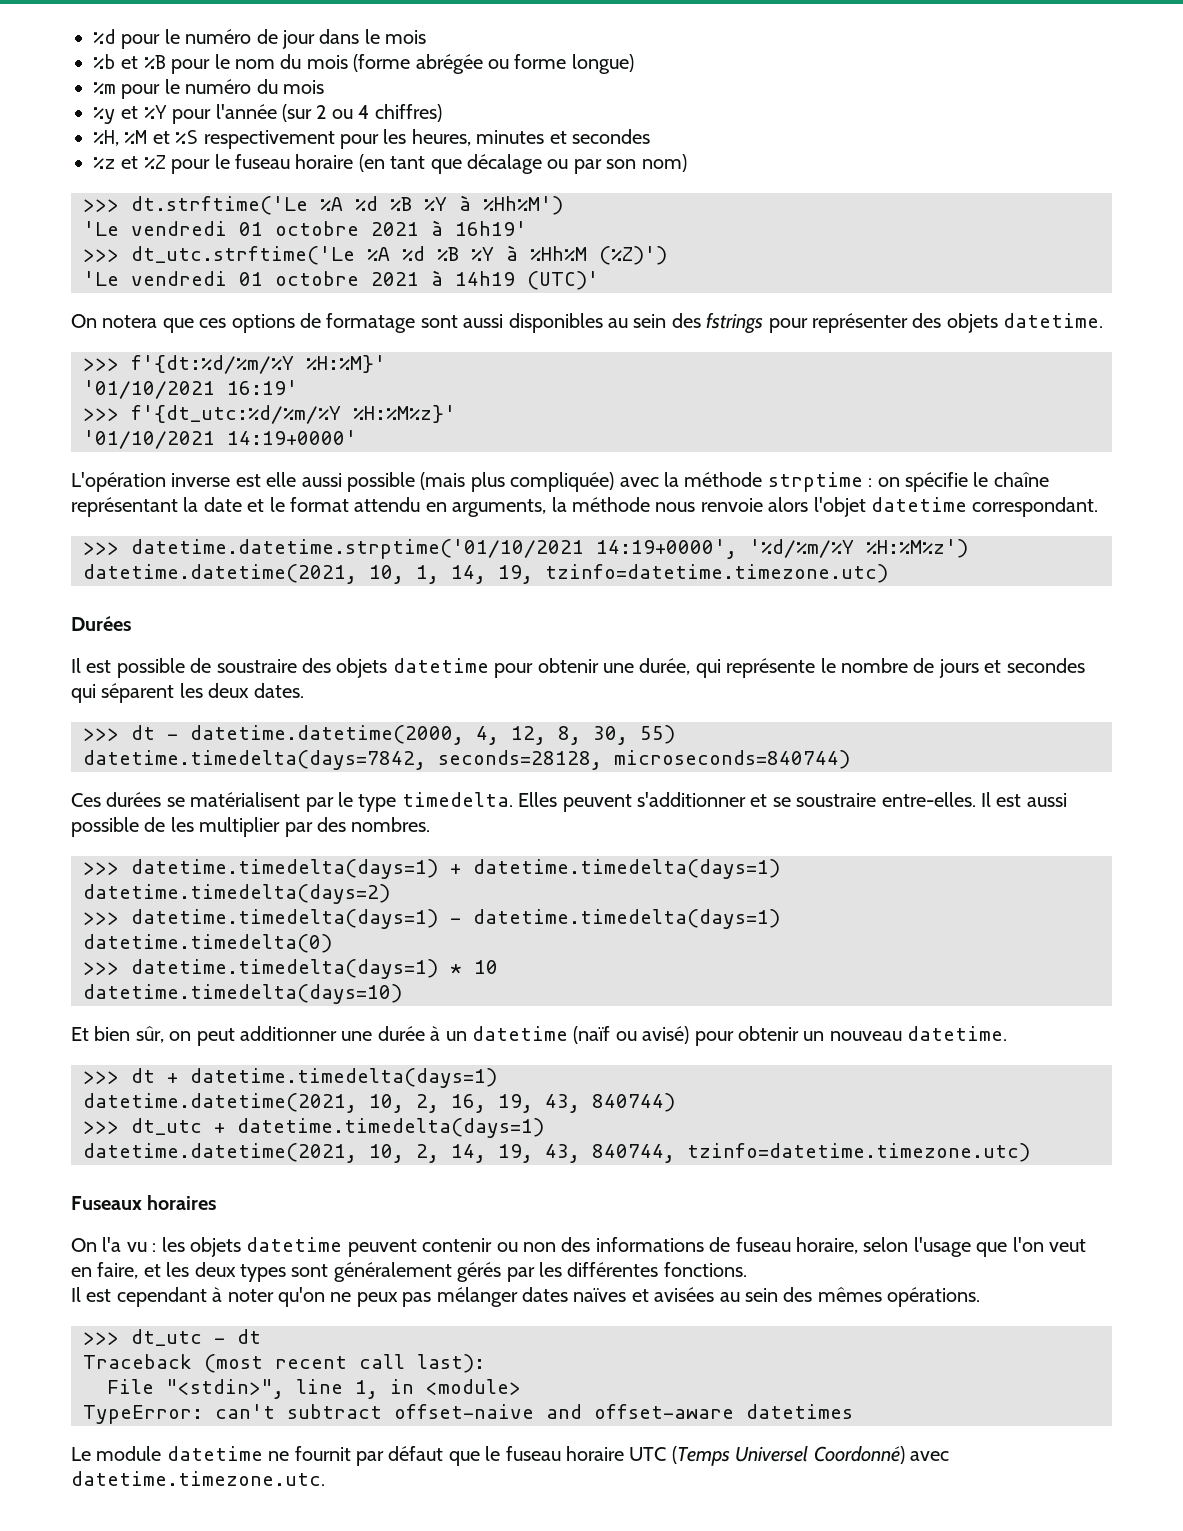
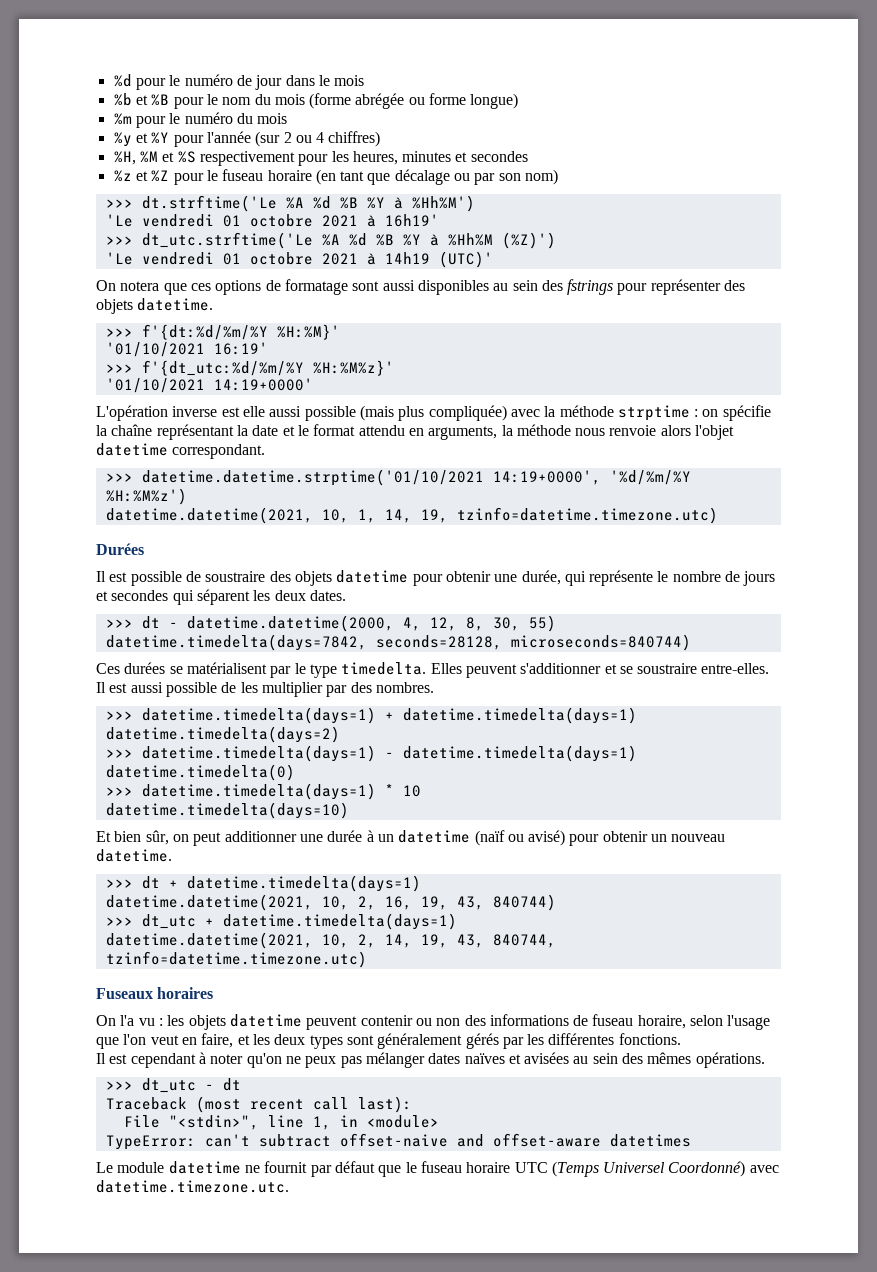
[973,472,989,487] le -> [96,425,107,436] la

